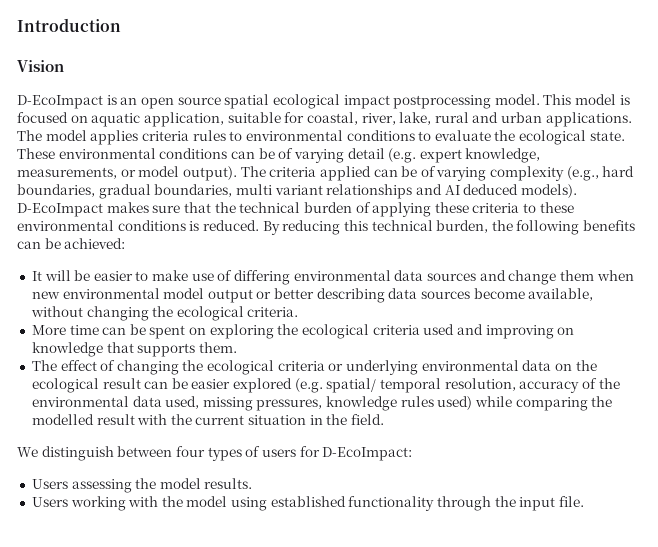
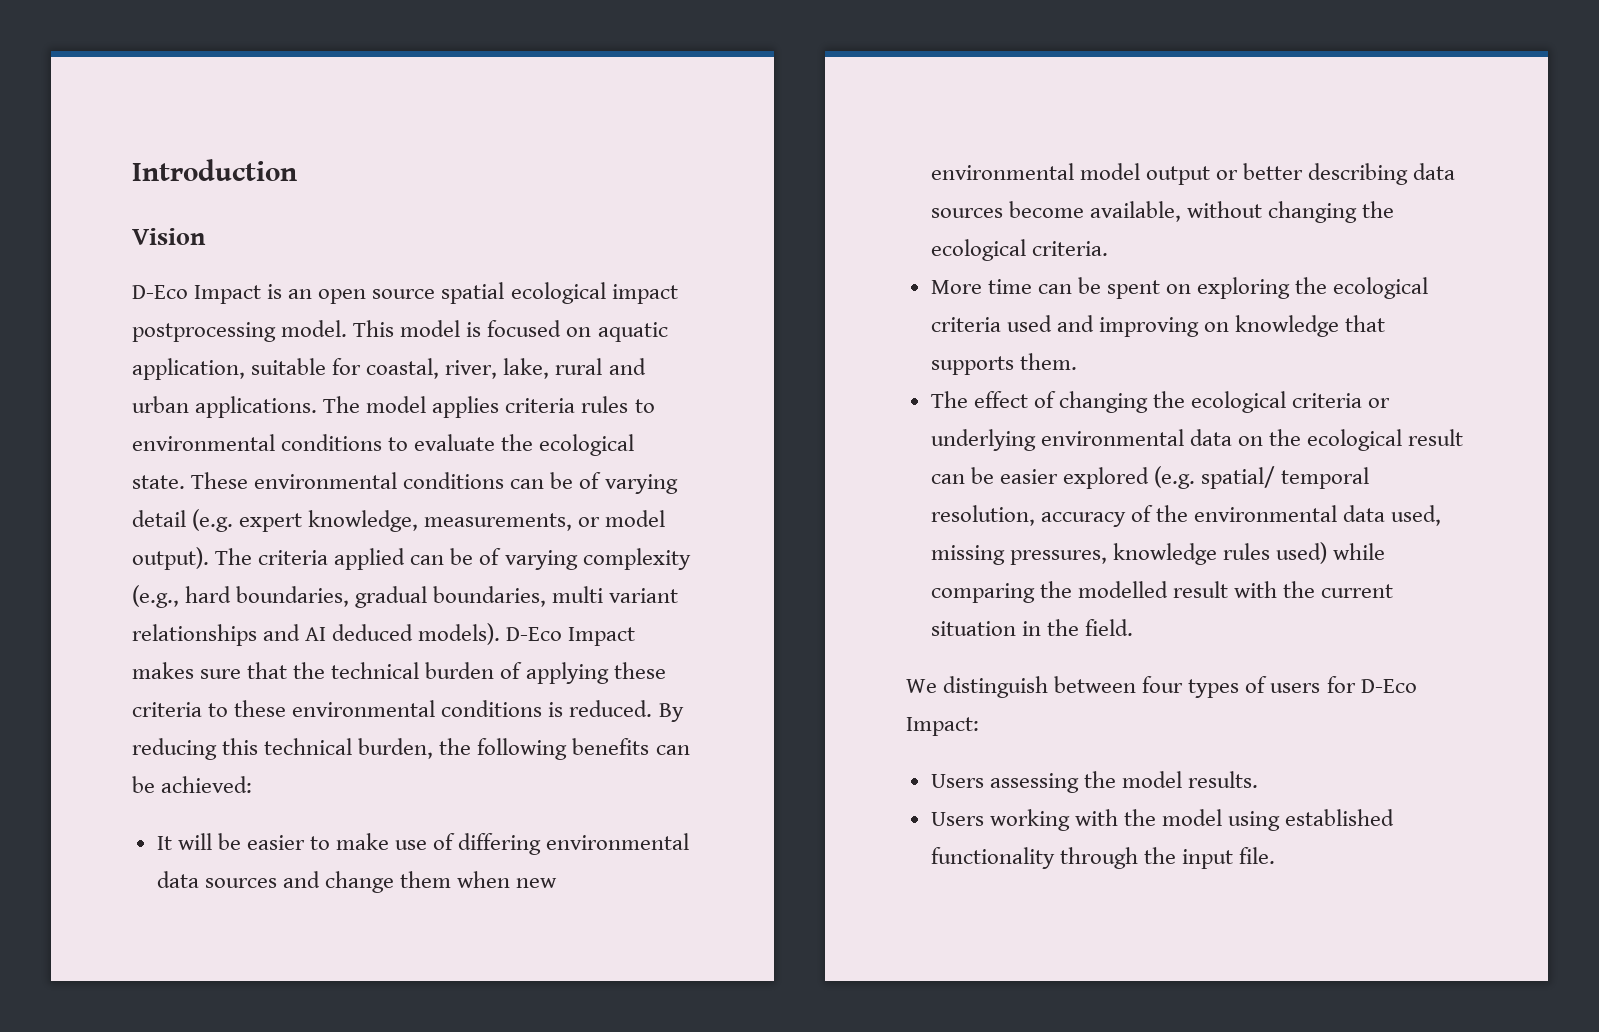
[17,95,103,109] D-EcoImpact -> [132,285,262,304] D-Eco Impact
[17,203,103,217] D-EcoImpact -> [506,627,636,646] D-Eco Impact
[322,447,413,461] D-EcoImpact: -> [1360,679,1417,693] [906,717,979,736] D-Eco Impact:

